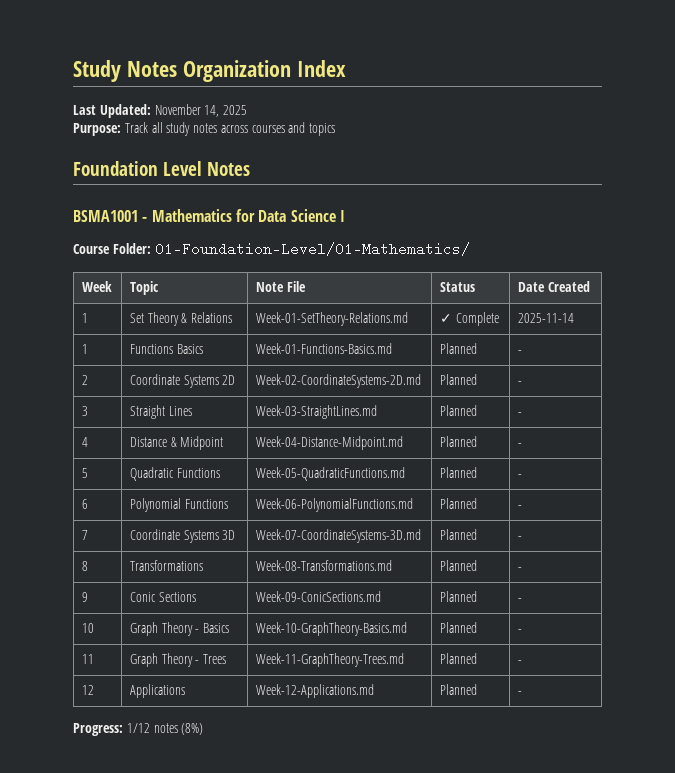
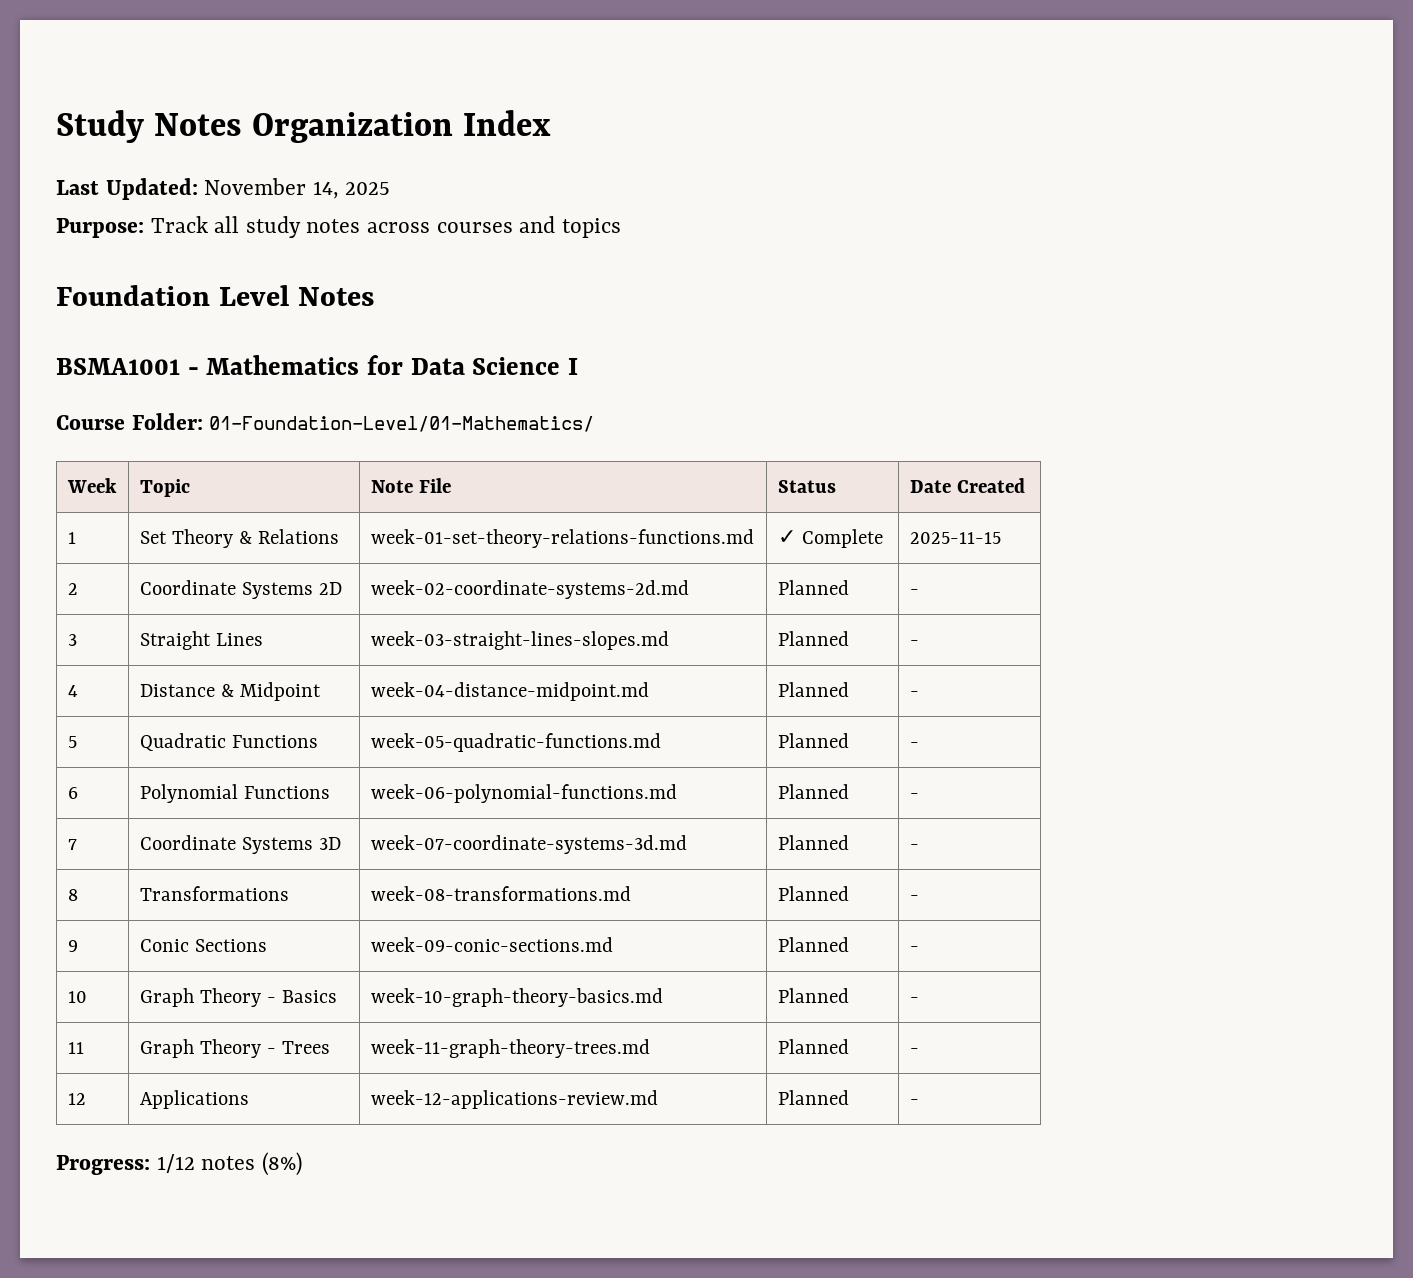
[255,312,408,326] Week-01-SetTheory-Relations.md -> [370,529,754,548] week-01-set-theory-relations-functions.md
[517,313,574,323] [81,344,88,354] [129,344,203,354] [255,343,392,354] [439,343,477,354] [517,350,522,354] 2025-11-14 // 1 | Functions Basics | Week-01-Functions-Basics.md | Planned | - -> [909,532,1001,544] 2025-11-15
[255,374,421,388] Week-02-CoordinateSystems-2D.md -> [370,580,689,599] week-02-coordinate-systems-2d.md
[255,405,377,419] Week-03-StraightLines.md -> [370,631,669,650] week-03-straight-lines-slopes.md
[255,436,403,450] Week-04-Distance-Midpoint.md -> [370,682,649,701] week-04-distance-midpoint.md
[255,467,405,481] Week-05-QuadraticFunctions.md -> [370,733,661,752] week-05-quadratic-functions.md
[255,498,413,512] Week-06-PolynomialFunctions.md -> [370,784,677,803] week-06-polynomial-functions.md
[255,529,421,543] Week-07-CoordinateSystems-3D.md -> [370,835,687,854] week-07-coordinate-systems-3d.md
[255,560,392,571] Week-08-Transformations.md -> [370,886,631,901] week-08-transformations.md
[255,591,381,602] Week-09-ConicSections.md -> [370,937,613,952] week-09-conic-sections.md
[255,622,407,636] Week-10-GraphTheory-Basics.md -> [370,988,663,1007] week-10-graph-theory-basics.md
[255,653,404,667] Week-11-GraphTheory-Trees.md -> [370,1039,650,1058] week-11-graph-theory-trees.md
[255,684,374,698] Week-12-Applications.md -> [370,1090,658,1109] week-12-applications-review.md

